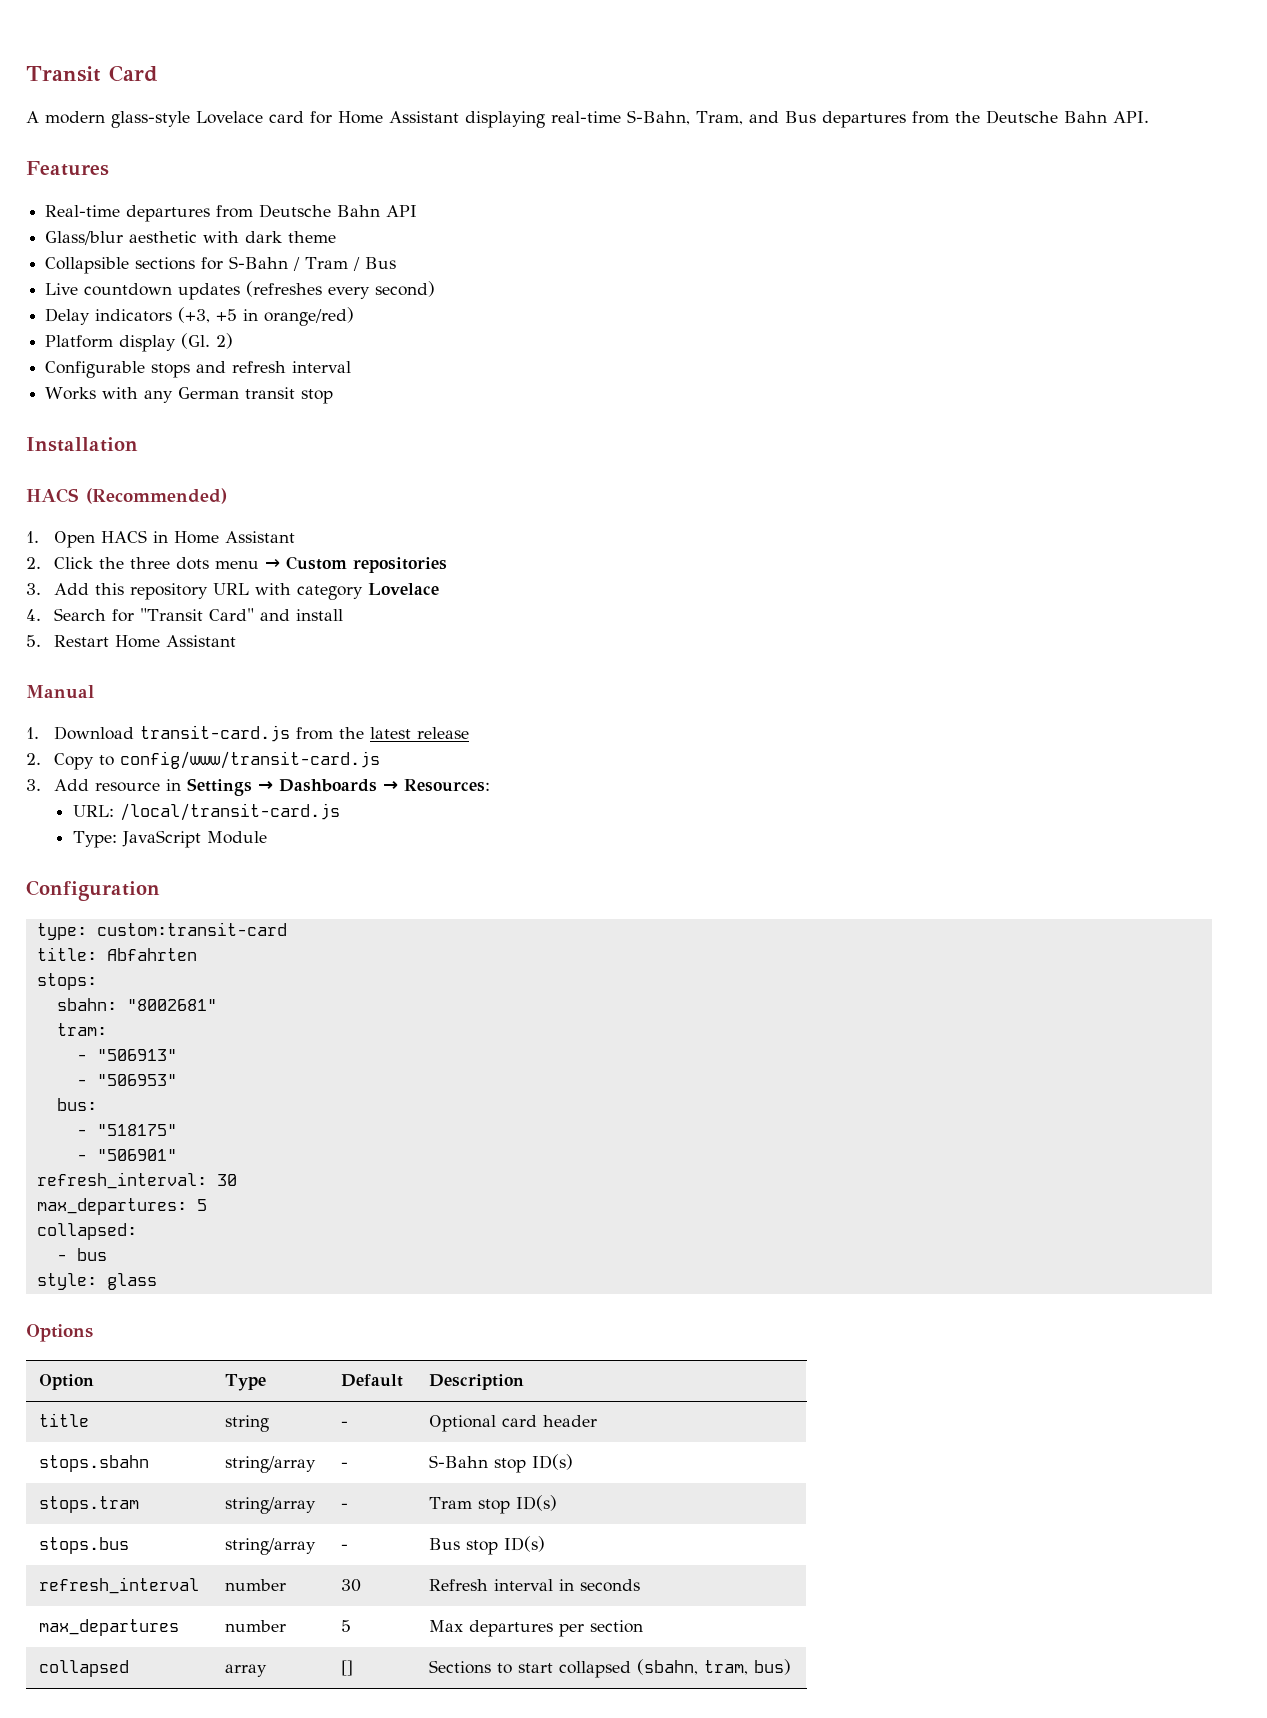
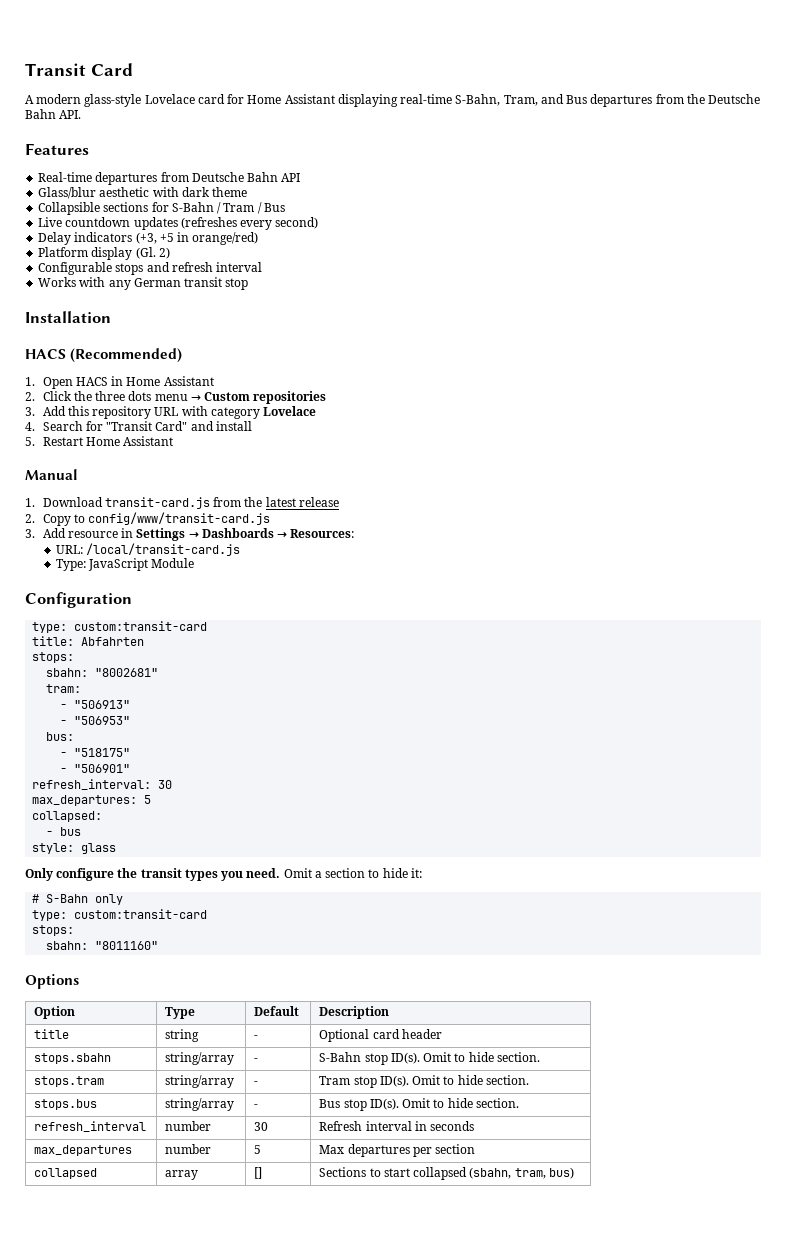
(157, 1281) none -> [25,868,422,881] [32,894,124,905] [32,909,208,921] [32,925,75,936] [46,941,159,950] // Only configure the transit types you need. Omit a section to hide it: // # S-Bahn only // type: custom:transit-card // stops: // sbahn: "8011160"
[531,1454,573,1470] ID(s) -> [390,1052,540,1064] ID(s). Omit to hide section.
[515,1495,557,1511] ID(s) -> [379,1075,529,1087] ID(s). Omit to hide section.
[503,1536,545,1552] ID(s) -> [369,1098,519,1110] ID(s). Omit to hide section.

